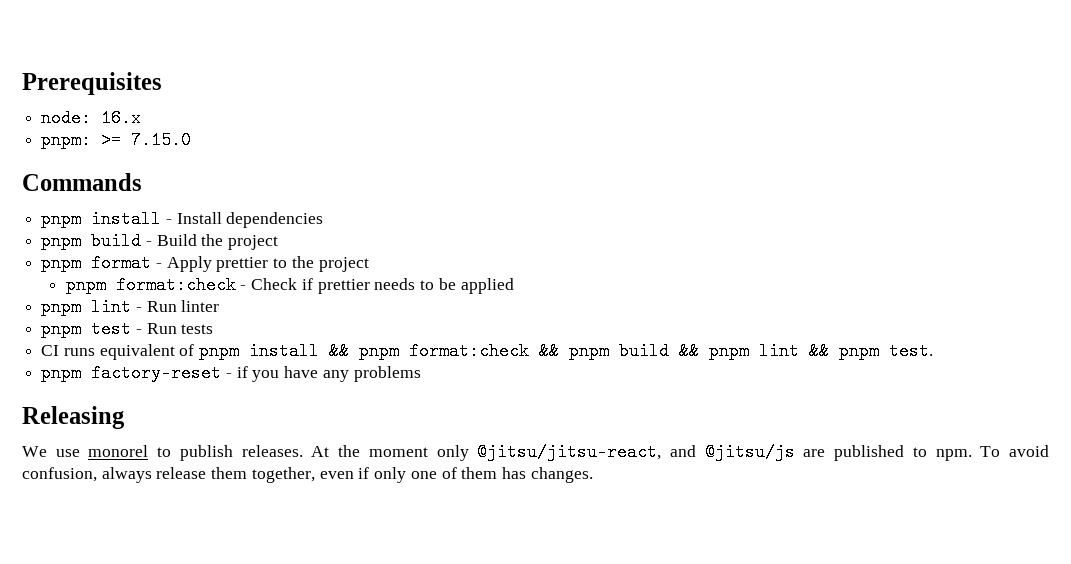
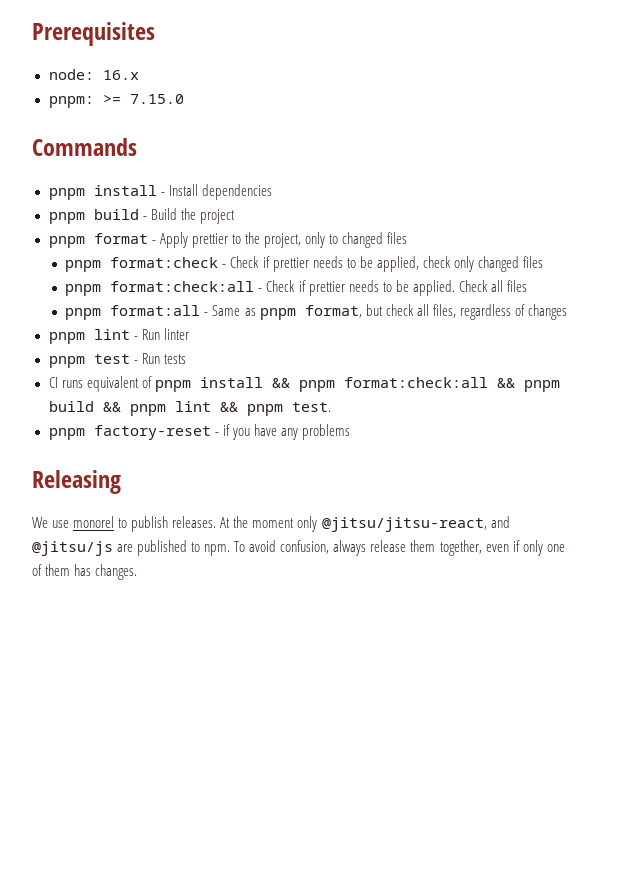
[318,257,369,272] project -> [263,232,408,248] project, only to changed files
[460,278,514,294] applied -> [376,256,543,272] [65,280,527,296] [65,304,567,320] applied, check only changed files // pnpm format:check:all - Check if prettier needs to be applied. Check all files // pnpm format:all - Same as pnpm format, but check all files, regardless of changes
[409,342,530,360] format:check -> [343,377,488,388] format:check:all

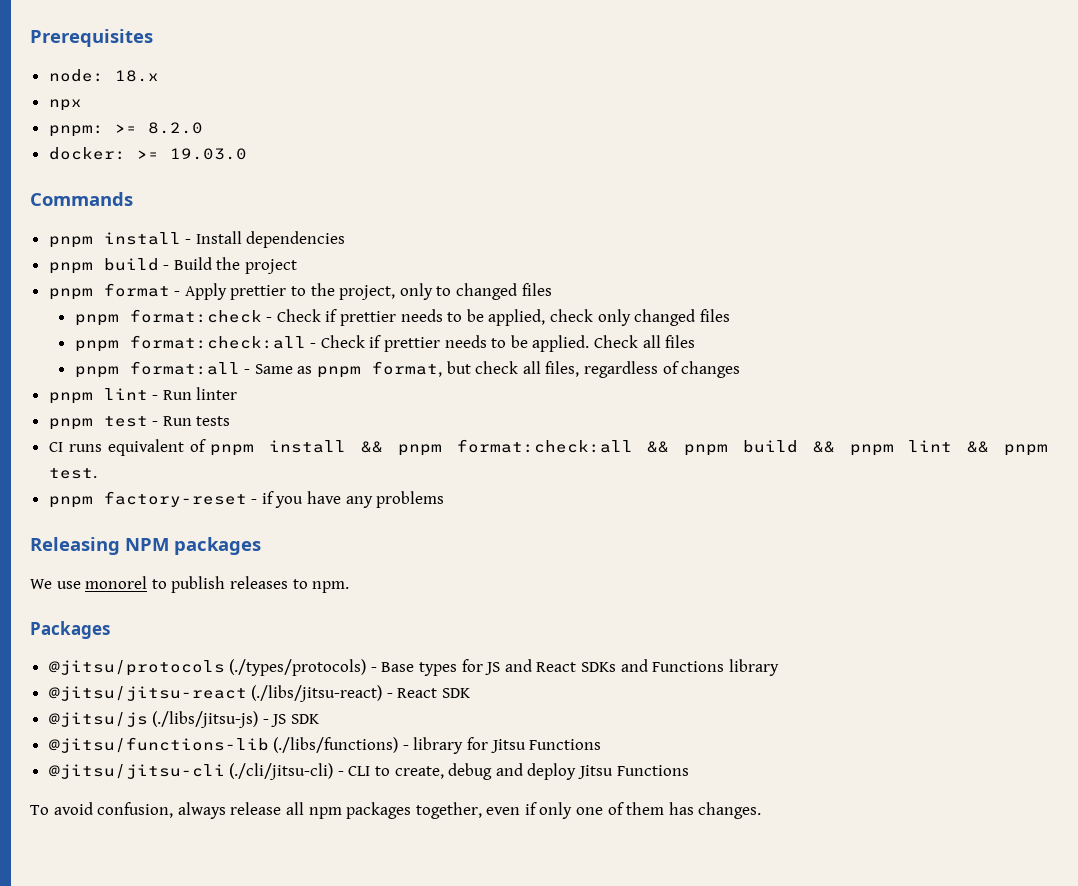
[102,70,139,80] 16.x -> [114,70,159,82] [48,99,82,111] 18.x // npx
[129,94,184,104] 7.15.0 -> [147,122,203,134] [48,147,247,160] 8.2.0 // docker: >= 19.03.0
(121, 482) none -> [125,537,261,555] NPM packages
[172,516,510,532] [32,540,231,556] releases. At the moment only @jitsu/jitsu-react, and @jitsu/js are published to npm. -> [229,576,350,593] [30,621,110,639] [48,659,779,676] [48,685,471,702] [48,711,320,728] [48,737,602,754] [48,763,689,780] releases to npm. // Packages // @jitsu/protocols (./types/protocols) - Base types for JS and React SDKs and Functions library // @jitsu/jitsu-react (./libs/jitsu-react) - React SDK // @jitsu/js (./libs/jitsu-js) - JS SDK // @jitsu/functions-lib (./libs/functions) - library for Jitsu Functions // @jitsu/jitsu-cli (./cli/jitsu-cli) - CLI to create, debug and deploy Jitsu Functions //
[410,540,436,552] them -> [285,802,412,819] all npm packages

